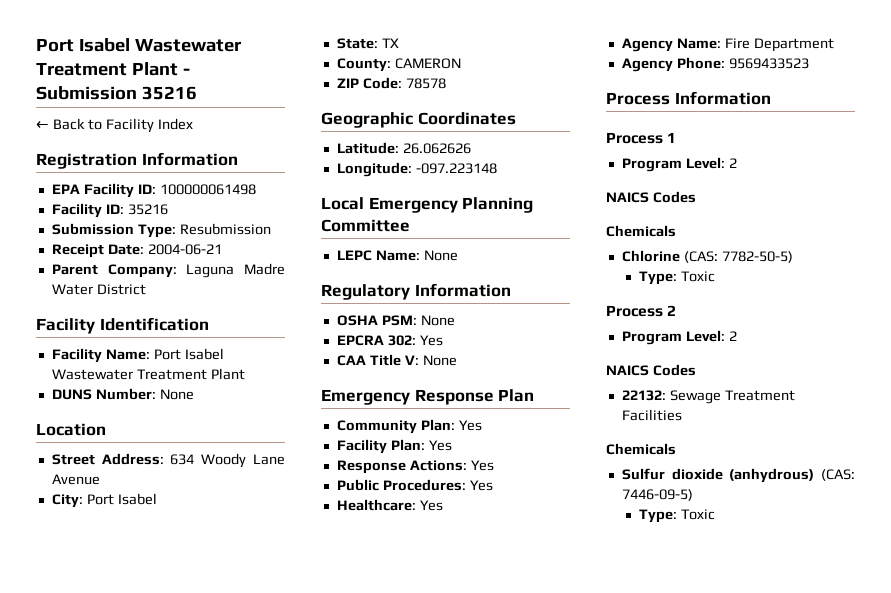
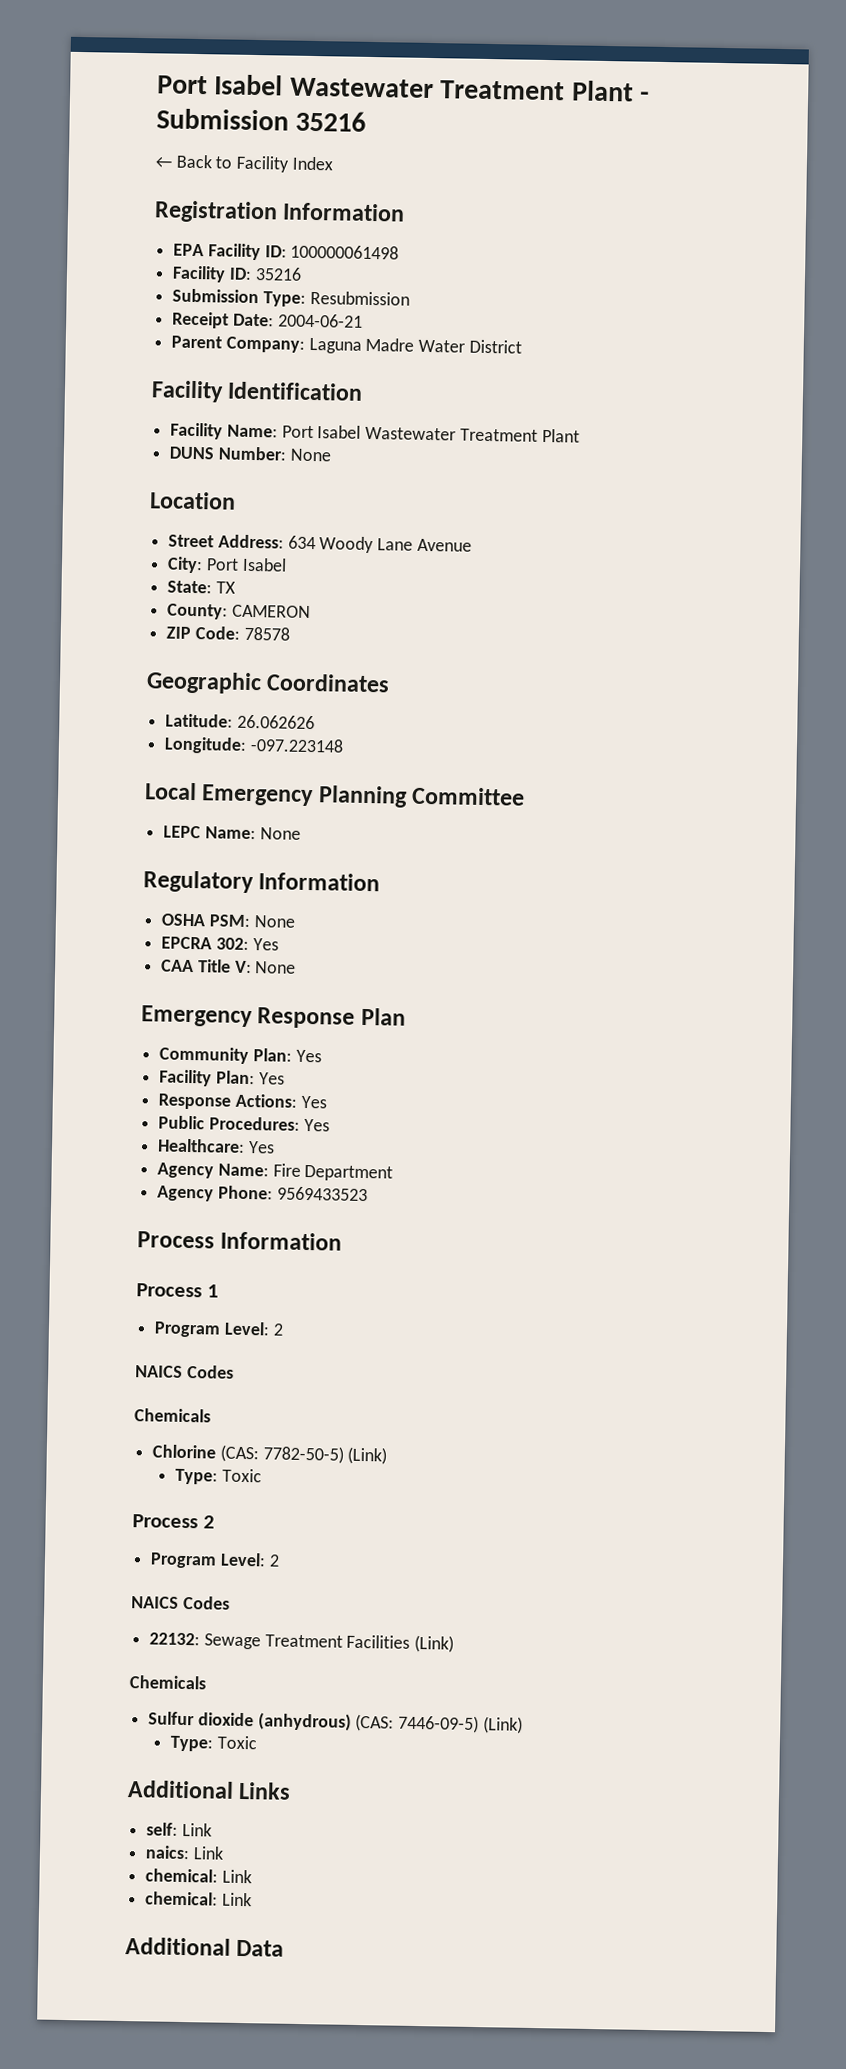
(793, 257) none -> [347,1446,388,1465] (Link)
(682, 415) none -> [414,1634,455,1653] (Link)
[638,509,715,523] // Type: Toxic -> [482,1716,523,1734] [170,1735,257,1752] [127,1780,292,1800] [146,1822,212,1837] [145,1845,224,1860] [145,1868,252,1884] [145,1891,252,1907] [125,1937,285,1957] (Link) // Type: Toxic // Additional Links // self: Link // naics: Link // chemical: Link // chemical: Link // Additional Data

